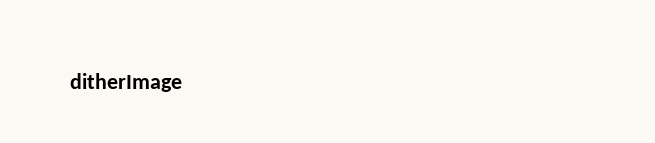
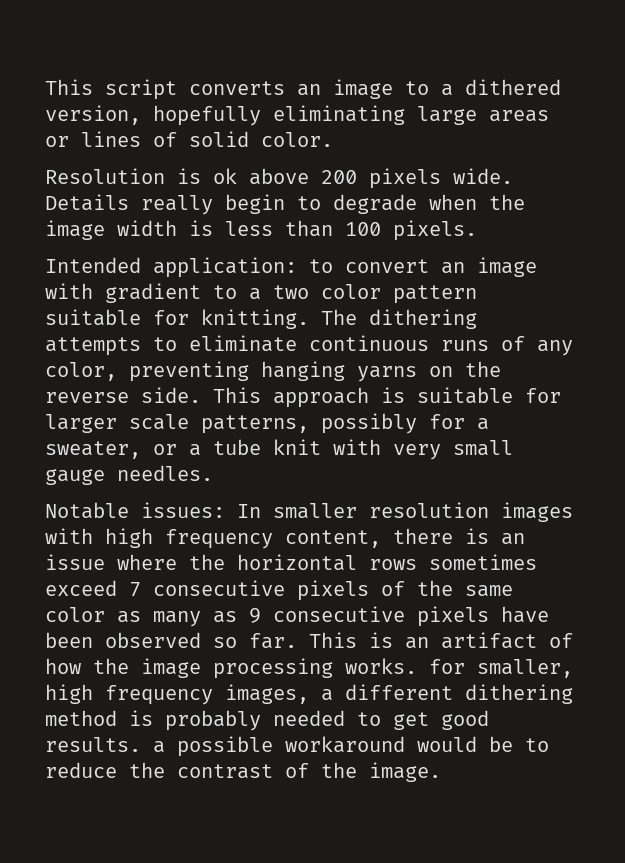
[70,73,182,92] ditherImage -> [45,79,561,100] [45,105,549,126] [45,131,333,147] [45,168,513,189] [45,194,525,215] [45,220,477,241] [45,257,537,278] [45,283,477,304] [45,309,477,329] [45,335,573,356] [45,361,501,382] [45,387,561,408] [45,413,489,434] [45,439,513,460] [45,465,213,485] [45,502,573,522] [45,528,525,549] [45,554,537,571] [45,580,513,601] [45,606,549,627] [45,632,573,649] [45,658,573,679] [45,684,573,705] [45,710,489,731] [45,736,549,757] [45,762,441,782] This script converts an image to a dithered version, hopefully eliminating large areas or lines of solid color. // Resolution is ok above 200 pixels wide. Details really begin to degrade when the image width is less than 100 pixels. // Intended application: to convert an image with gradient to a two color pattern suitable for knitting. The dithering attempts to eliminate continuous runs of any color, preventing hanging yarns on the reverse side. This approach is suitable for larger scale patterns, possibly for a sweater, or a tube knit with very small gauge needles. // Notable issues: In smaller resolution images with high frequency content, there is an issue where the horizontal rows sometimes exceed 7 consecutive pixels of the same color as many as 9 consecutive pixels have been observed so far. This is an artifact of how the image processing works. for smaller, high frequency images, a different dithering method is probably needed to get good results. a possible workaround would be to reduce the contrast of the image.

